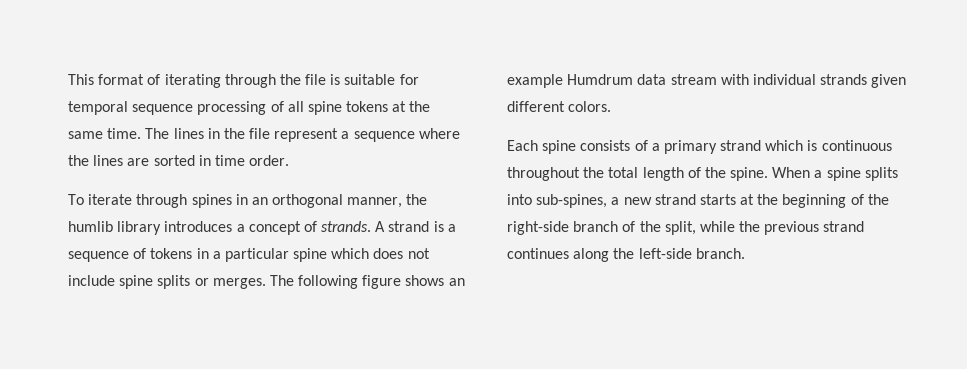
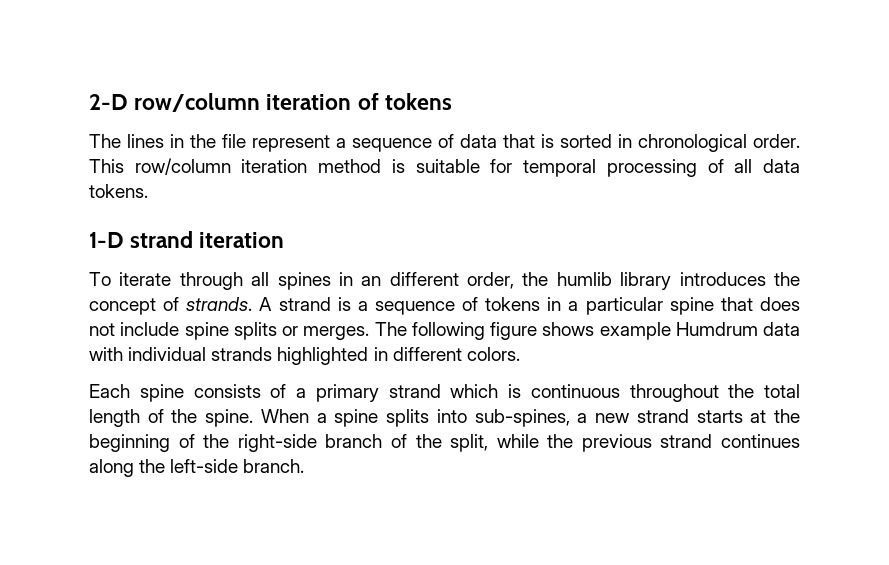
[68,74,419,88] [68,101,431,115] [68,128,142,139] This format of iterating through the file is suitable for temporal sequence processing of all spine tokens at the same time. -> [89,93,452,112] 2-D row/column iteration of tokens //
[418,128,460,139] [68,155,150,166] where the lines are -> [438,134,554,148] of data that is
[214,155,245,166] time -> [638,134,747,152] chronological
(290, 160) none -> [89,158,801,177] [89,184,148,198] [89,231,285,248] This row/column iteration method is suitable for temporal processing of all data tokens. // 1-D strand iteration
(188, 201) none -> [251,272,270,286] all
[272,194,403,208] orthogonal manner, -> [389,272,515,289] different order,
[236,224,245,232] a -> [773,272,800,286] the
[331,248,370,259] which -> [720,297,753,311] that
[448,278,465,286] an -> (595, 329) none
[670,74,717,85] stream -> (800, 329) none
[871,74,907,88] given -> [277,347,388,365] highlighted in

